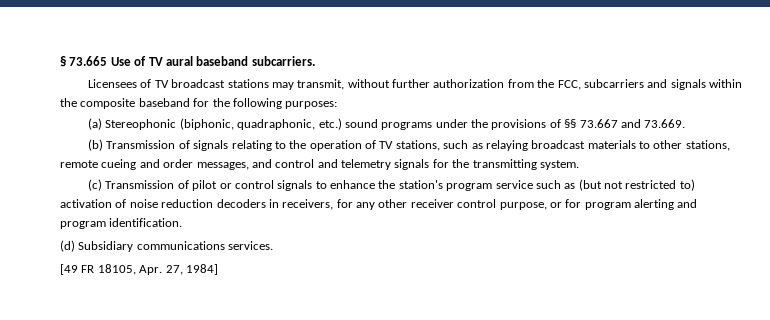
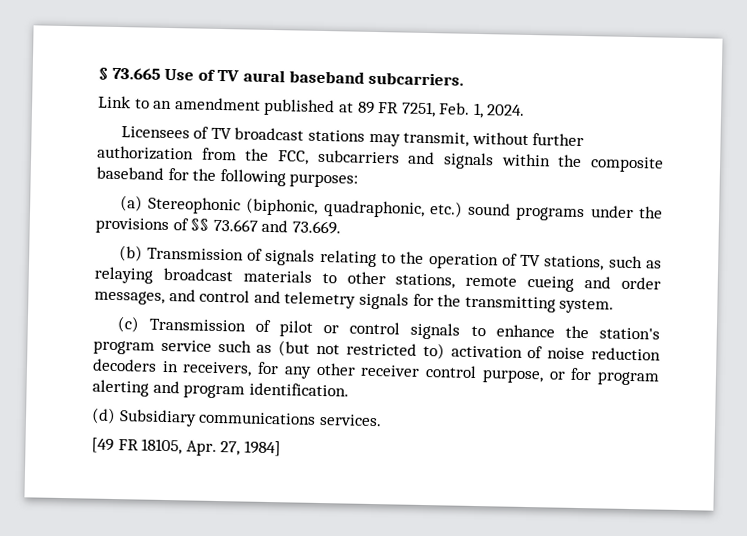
(315, 61) none -> [98,95,526,119] // Link to an amendment published at 89 FR 7251, Feb. 1, 2024.

